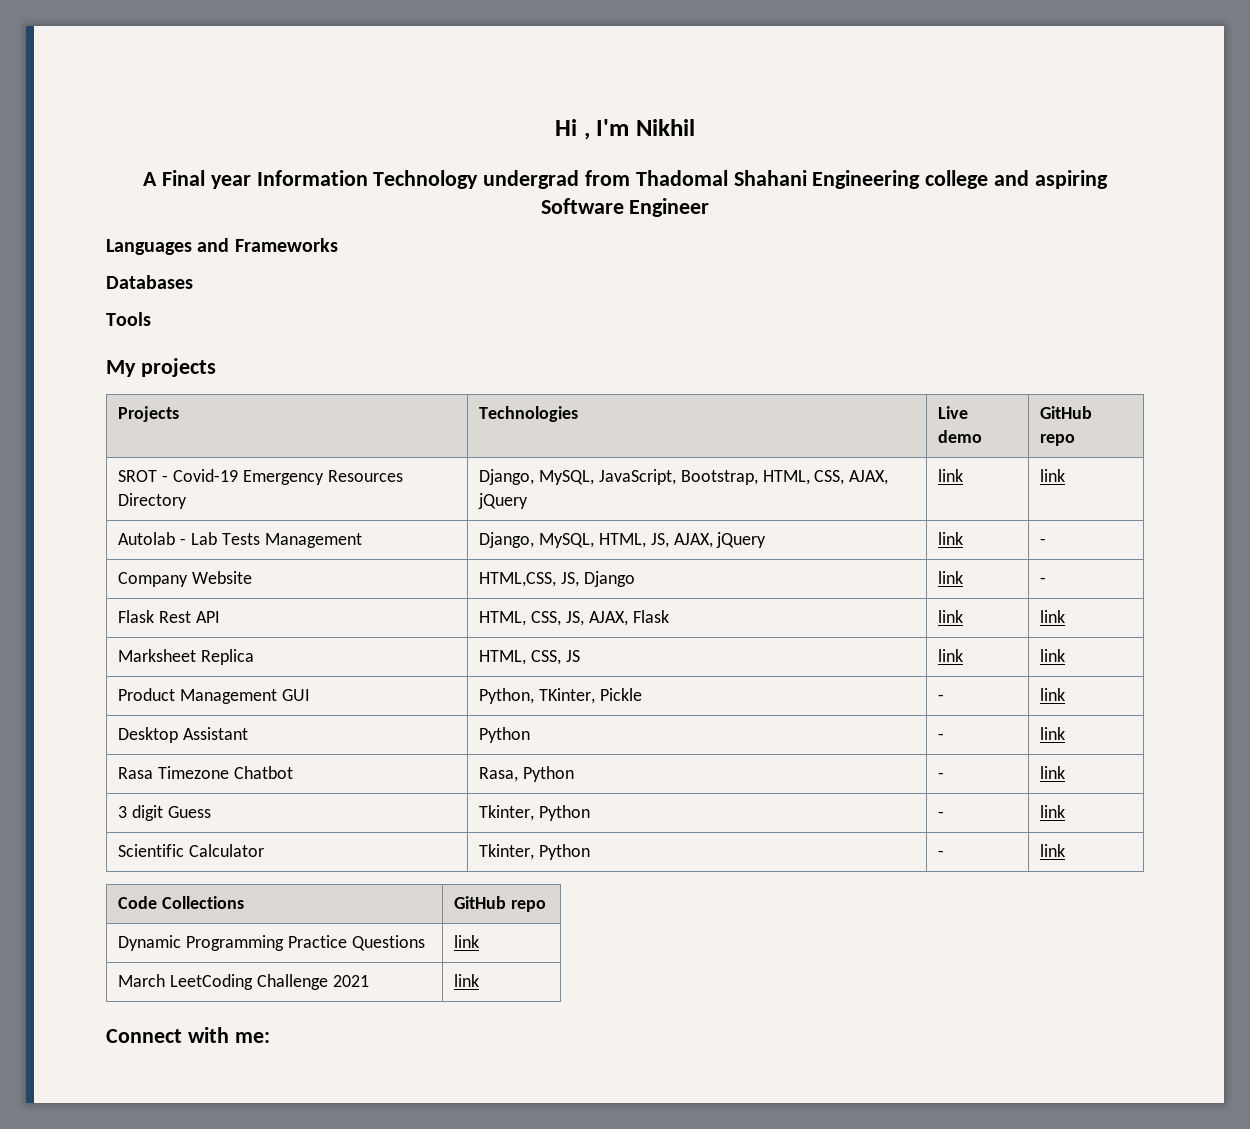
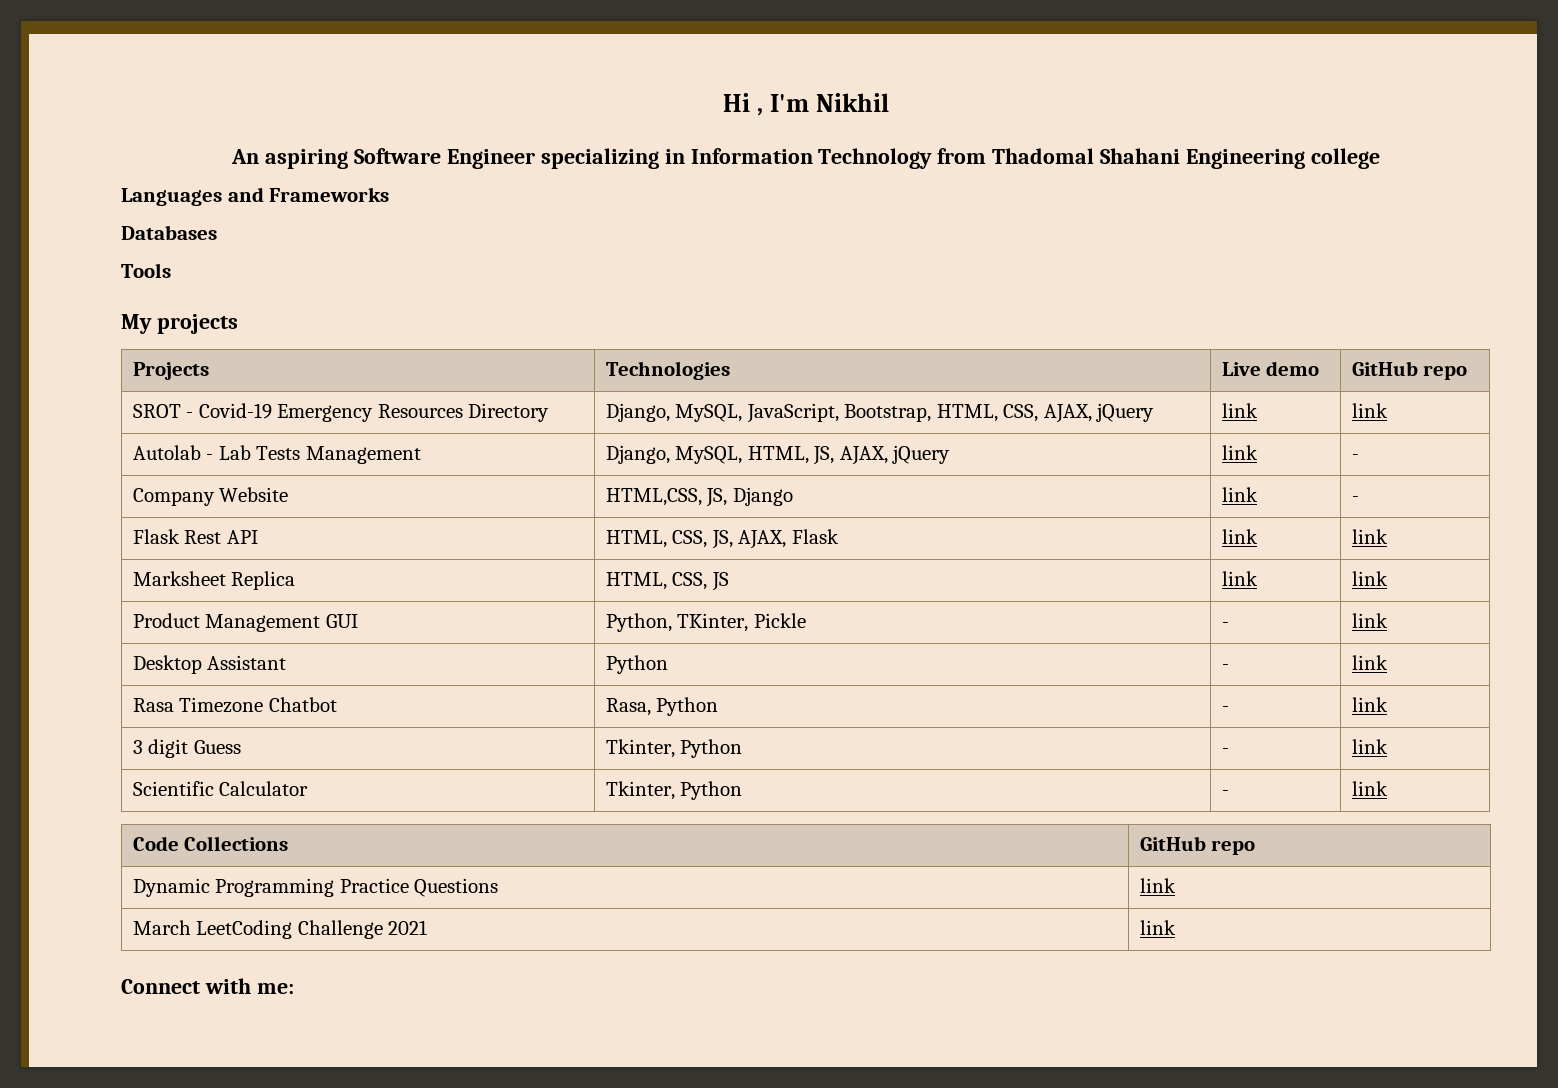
[143,170,251,189] A Final year -> [230,148,685,169] An aspiring Software Engineer specializing in
[483,170,580,189] undergrad -> (933, 158) none
[994,170,1108,189] [540,198,710,217] and aspiring Software Engineer -> (1381, 158) none

